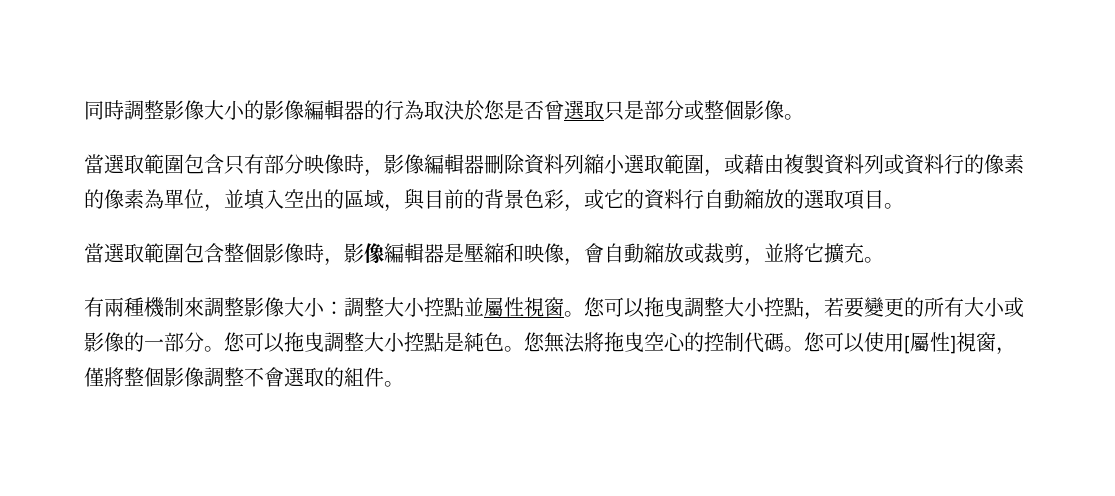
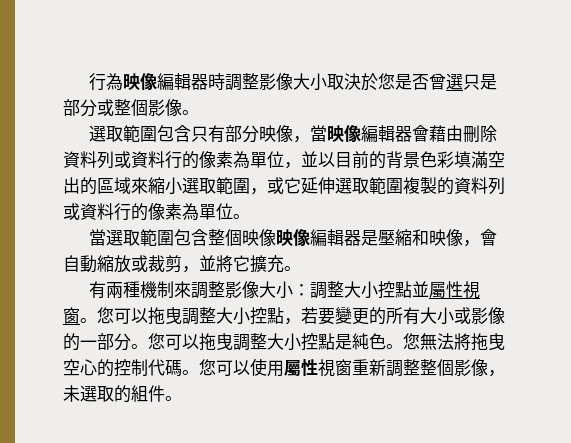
[84,100,424,120] 同時調整影像大小的影像編輯器的行為 -> [88,73,327,91] 行為映像編輯器時調整影像大小
[584,100,604,120] 取 -> (463, 81) none
[84,154,104,174] 當 -> (199, 112) none
[344,154,484,177] 時，影像編輯器 -> [292,125,463,143] ，當映像編輯器會藉由
[584,154,1024,177] [84,189,144,209] 縮小選取範圍，或藉由複製資料列或資料行的像素的像素 -> [114,151,233,169] 或資料行的像素
[244,188,884,212] 填入空出的區域，與目前的背景色彩，或它的資料行自動縮放的選取項目 -> [318,151,505,169] [63,177,505,195] [63,203,233,221] 以目前的背景色彩填滿空出的區域來縮小選取範圍，或它延伸選取範圍複製的資料列或資料行的像素為單位
[264,243,364,266] 影像時，影 -> [241,229,293,247] 映像映
[904,332,1016,355] [84,367,284,387] [屬性]視窗，僅將整個影像調整不會 -> [284,359,505,377] [63,385,80,402] 屬性視窗重新調整整個影像，未

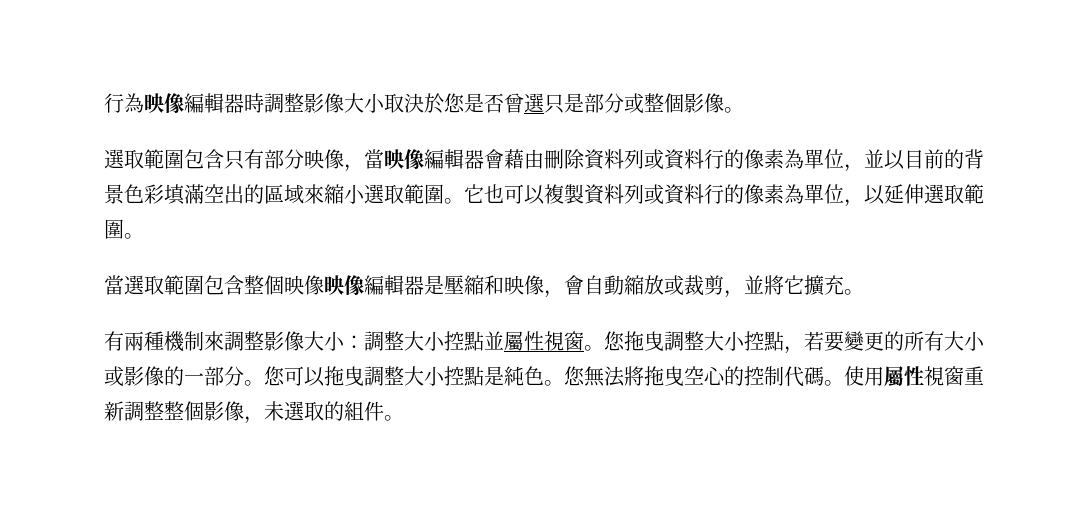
[250,177,505,195] [63,203,233,221] ，或它延伸選取範圍複製的資料列或資料行的像素為單位 -> [444,184,984,207] [104,219,124,239] 。它也可以複製資料列或資料行的像素為單位，以延伸選取範圍
[114,308,148,324] 可以 -> (625, 341) none
[199,359,250,376] 您可以 -> (844, 383) none

